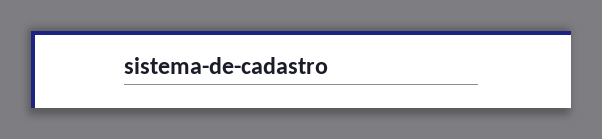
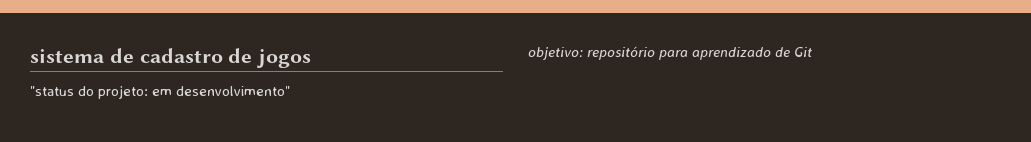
[124,57,328,74] sistema-de-cadastro -> [30,48,312,68] [30,85,290,99] [528,46,812,60] sistema de cadastro de jogos // "status do projeto: em desenvolvimento" // objetivo: repositório para aprendizado de Git

